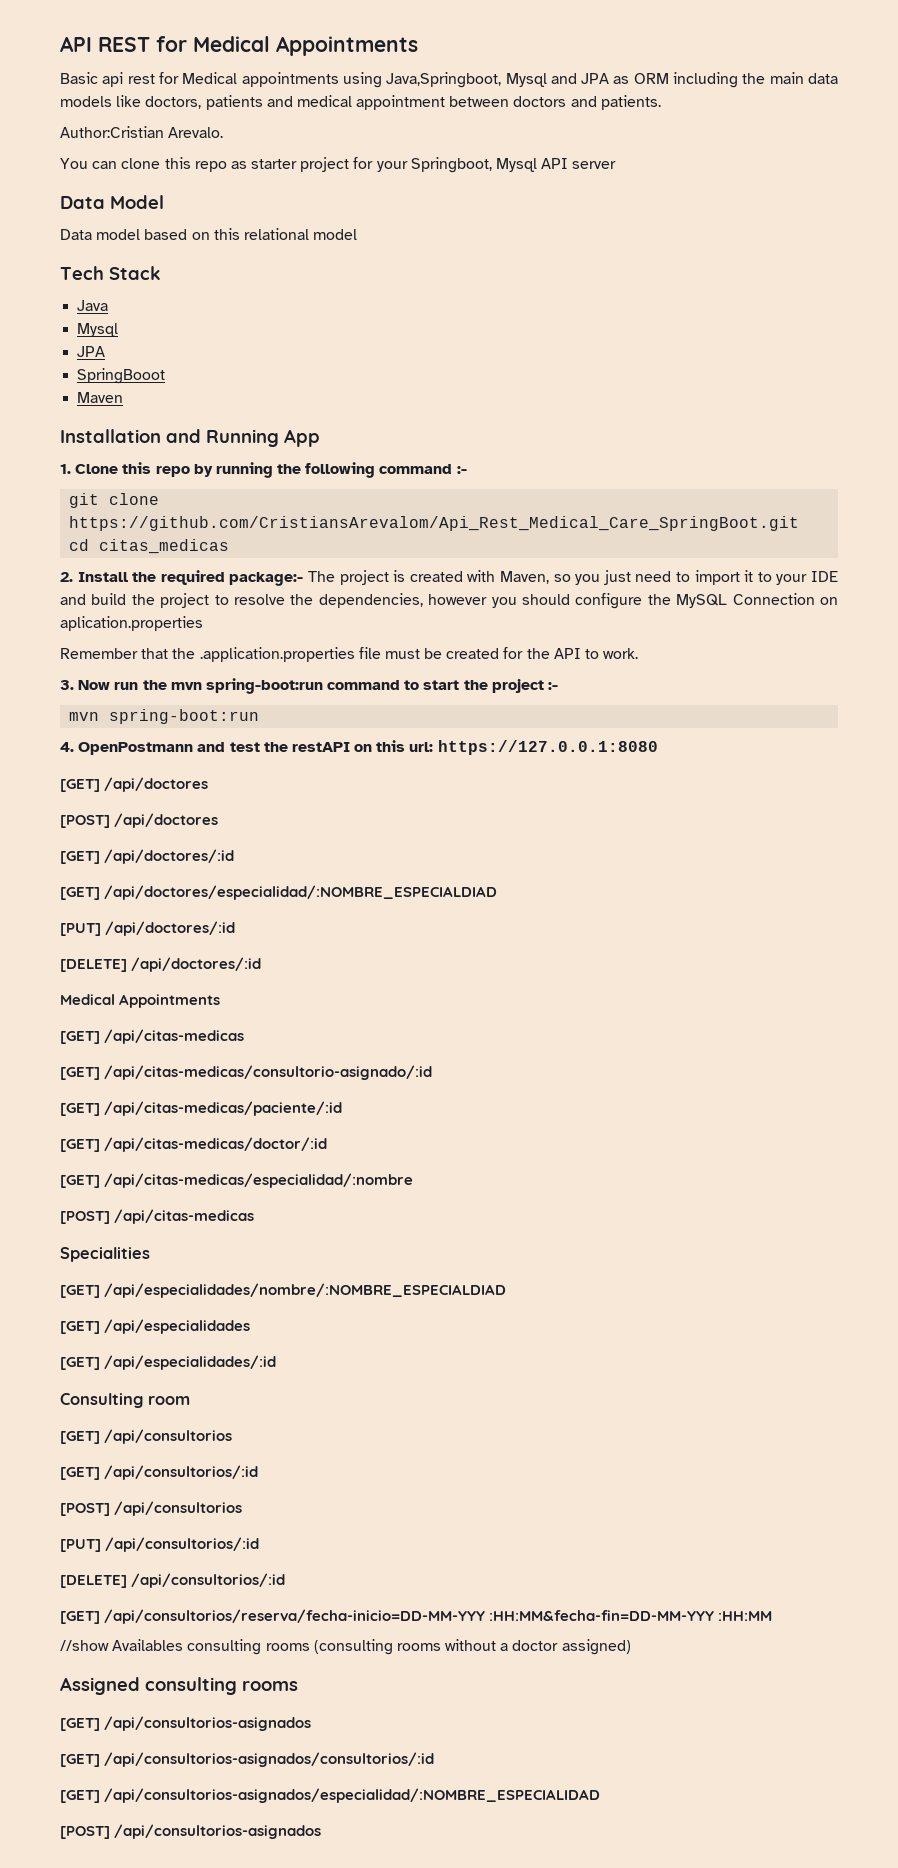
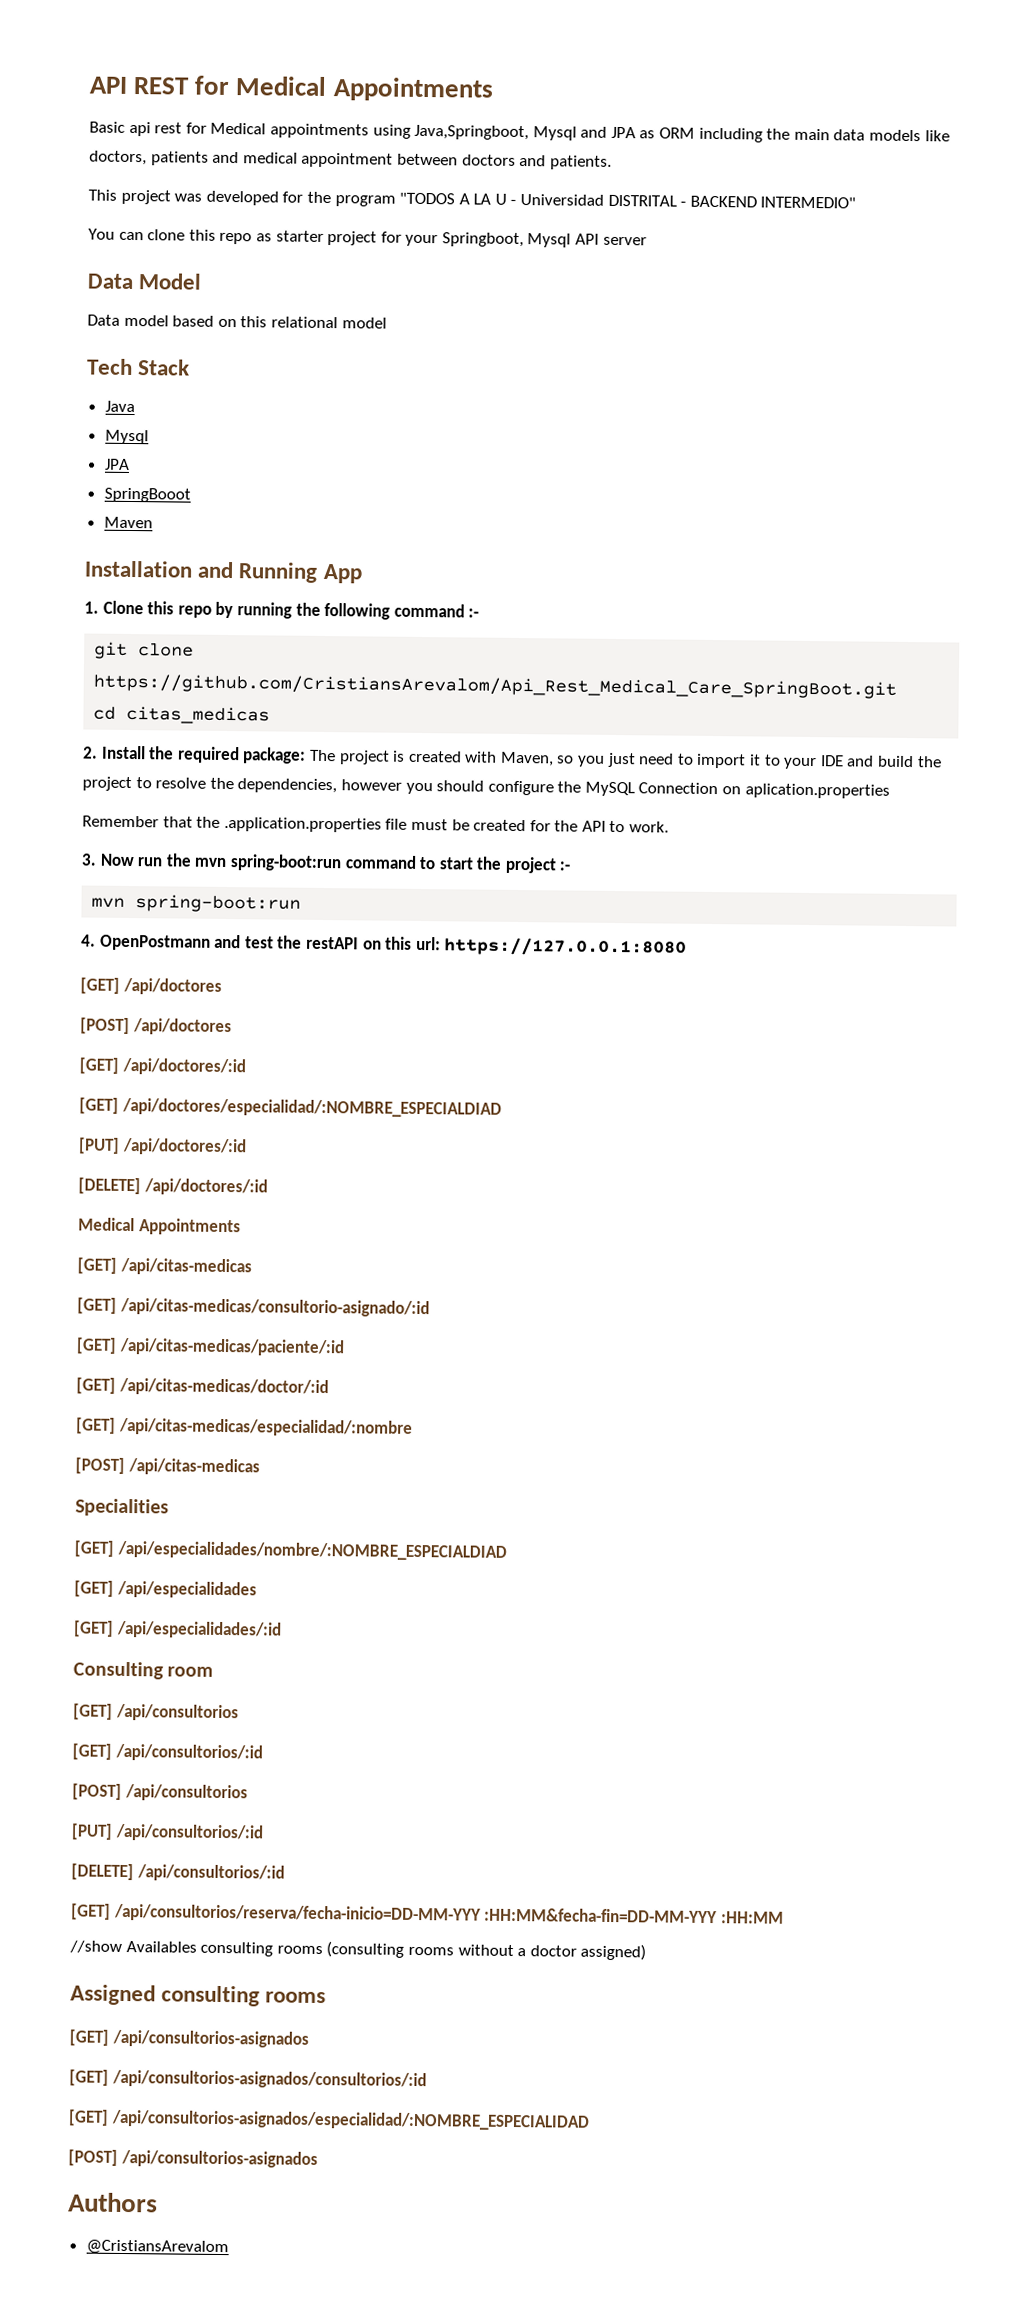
[60,126,224,138] Author:Cristian Arevalo. -> [88,189,857,209] This project was developed for the program "TODOS A LA U - Universidad DISTRITAL - BACKEND INTERMEDIO"
[229,572,304,586] package:- -> [242,747,307,764] package:
(322, 1831) none -> [68,2192,158,2213] [85,2239,229,2256] // Authors // @CristiansArevalom

